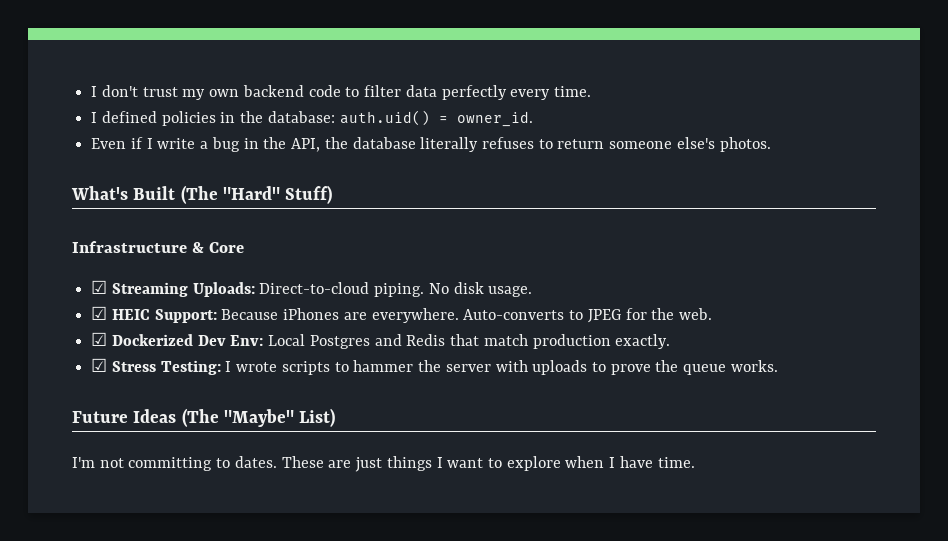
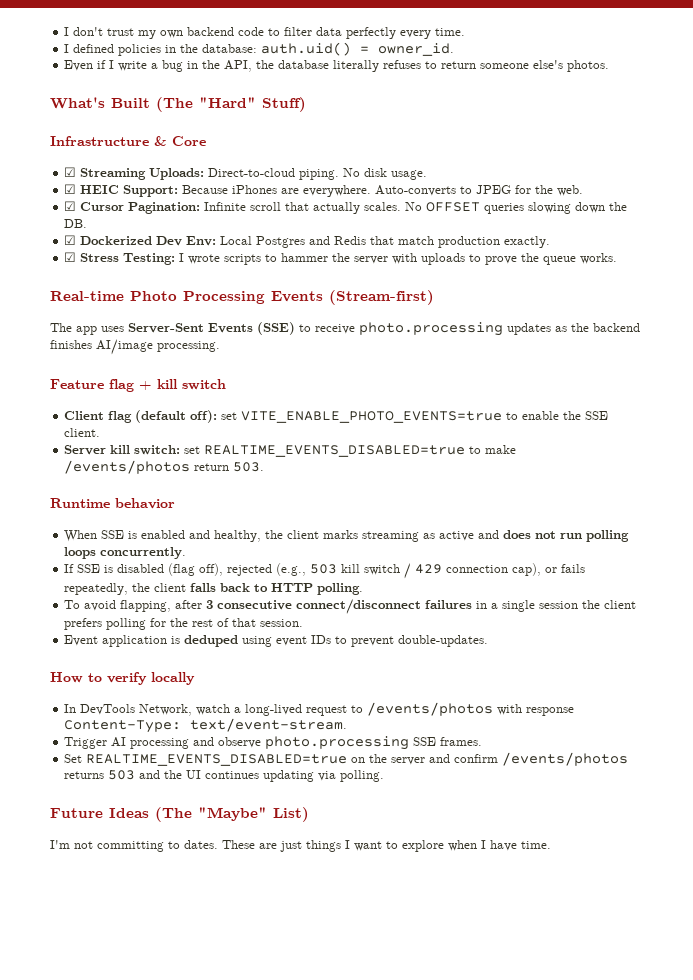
(712, 314) none -> [64,201,628,214] [64,219,88,228] // ☑ Cursor Pagination: Infinite scroll that actually scales. No OFFSET queries slowing down the DB.
(778, 366) none -> [50,290,434,305] [50,322,640,336] [50,339,220,355] [50,379,226,392] [64,410,609,423] [64,428,101,437] [64,445,517,457] [64,460,265,474] [50,498,175,509] [64,530,630,542] [64,547,187,559] [64,563,586,579] [64,583,364,595] [64,599,637,614] [64,618,304,630] [64,635,489,647] [50,672,195,685] [64,702,575,716] [64,718,348,733] [64,736,483,750] [64,752,629,766] [64,770,385,782] // Real-time Photo Processing Events (Stream-first) // The app uses Server-Sent Events (SSE) to receive photo.processing updates as the backend finishes AI/image processing. // Feature flag + kill switch // Client flag (default off): set VITE_ENABLE_PHOTO_EVENTS=true to enable the SSE client. // Server kill switch: set REALTIME_EVENTS_DISABLED=true to make /events/photos return 503. // Runtime behavior // When SSE is enabled and healthy, the client marks streaming as active and does not run polling loops concurrently. // If SSE is disabled (flag off), rejected (e.g., 503 kill switch / 429 connection cap), or fails repeatedly, the client falls back to HTTP polling. // To avoid flapping, after 3 consecutive connect/disconnect failures in a single session the client prefers polling for the rest of that session. // Event application is deduped using event IDs to prevent double-updates. // How to verify locally // In DevTools Network, watch a long-lived request to /events/photos with response Content-Type: text/event-stream. // Trigger AI processing and observe photo.processing SSE frames. // Set REALTIME_EVENTS_DISABLED=true on the server and confirm /events/photos returns 503 and the UI continues updating via polling.

